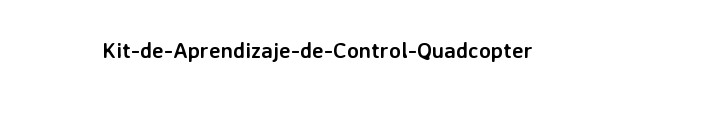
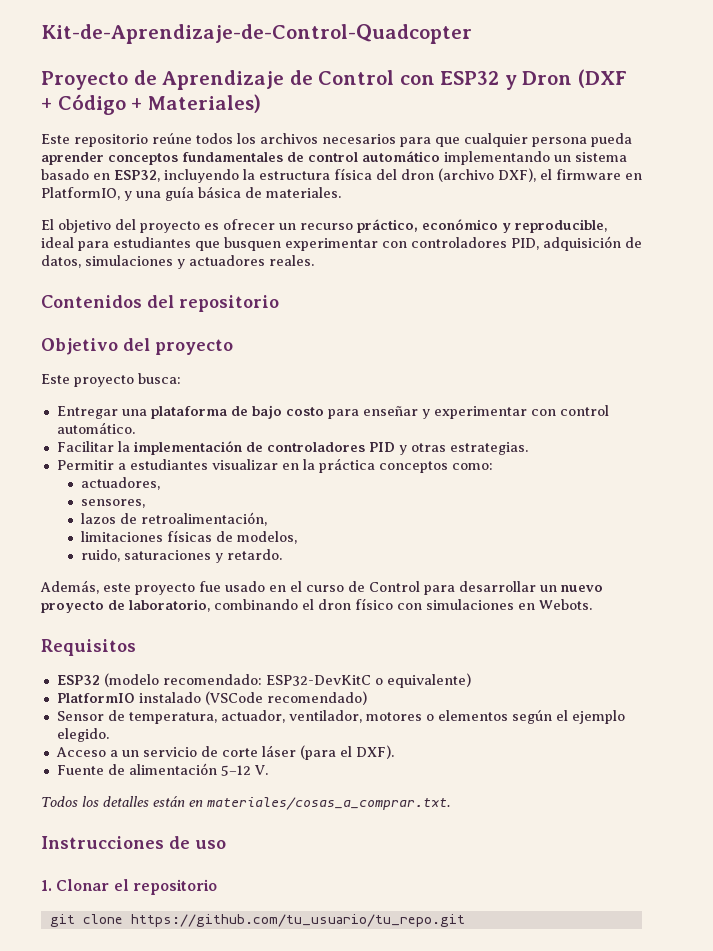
(533, 52) none -> [41,69,627,90] [41,94,261,115] [41,133,632,147] [41,151,627,165] [41,168,642,183] [41,186,341,201] [41,219,607,233] [41,236,642,251] [41,255,314,269] [41,295,279,312] [41,338,233,355] [41,373,181,387] [56,405,609,419] [56,422,135,434] [56,441,528,455] [56,458,493,473] [80,477,160,490] [80,499,145,508] [80,512,267,526] [80,530,297,544] [80,549,282,563] [40,580,603,595] [41,598,592,613] [41,639,136,656] [56,673,471,688] [56,691,367,705] [56,710,625,724] [56,728,109,742] [55,745,394,760] [56,763,268,776] [41,796,450,810] [41,836,226,849] [41,879,217,895] [49,914,465,927] // Proyecto de Aprendizaje de Control con ESP32 y Dron (DXF + Código + Materiales) // Este repositorio reúne todos los archivos necesarios para que cualquier persona pueda aprender conceptos fundamentales de control automático implementando un sistema basado en ESP32, incluyendo la estructura física del dron (archivo DXF), el firmware en PlatformIO, y una guía básica de materiales. // El objetivo del proyecto es ofrecer un recurso práctico, económico y reproducible, ideal para estudiantes que busquen experimentar con controladores PID, adquisición de datos, simulaciones y actuadores reales. // Contenidos del repositorio // Objetivo del proyecto // Este proyecto busca: // Entregar una plataforma de bajo costo para enseñar y experimentar con control automático. // Facilitar la implementación de controladores PID y otras estrategias. // Permitir a estudiantes visualizar en la práctica conceptos como: // actuadores, // sensores, // lazos de retroalimentación, // limitaciones físicas de modelos, // ruido, saturaciones y retardo. // Además, este proyecto fue usado en el curso de Control para desarrollar un nuevo proyecto de laboratorio, combinando el dron físico con simulaciones en Webots. // Requisitos // ESP32 (modelo recomendado: ESP32-DevKitC o equivalente) // PlatformIO instalado (VSCode recomendado) // Sensor de temperatura, actuador, ventilador, motores o elementos según el ejemplo elegido. // Acceso a un servicio de corte láser (para el DXF). // Fuente de alimentación 5–12 V. // Todos los detalles están en materiales/cosas_a_comprar.txt. // Instrucciones de uso // 1. Clonar el repositorio // git clone https://github.com/tu_usuario/tu_repo.git

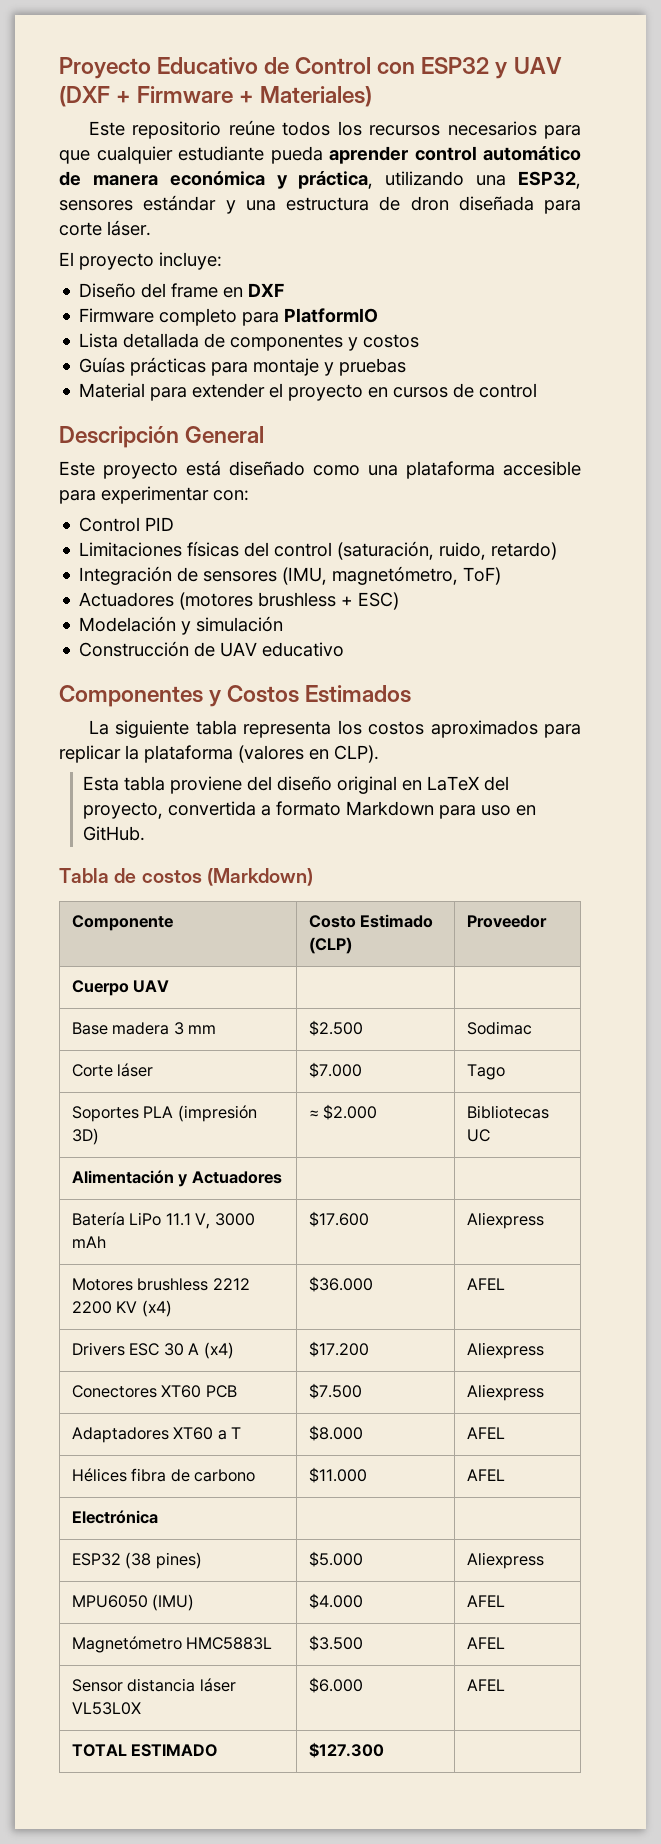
[41,24,472,44] [41,70,285,90] Kit-de-Aprendizaje-de-Control-Quadcopter // Proyecto de Aprendizaje -> [59,57,259,79] Proyecto Educativo
[522,71,573,85] Dron -> [513,57,562,74] UAV
[57,94,126,115] Código -> [137,86,234,103] Firmware
[260,133,318,144] archivos -> [369,125,441,136] recursos
[532,137,587,147] persona -> [178,146,264,161] estudiante
[108,151,627,165] [41,168,642,183] [41,186,341,201] [41,219,607,233] [41,236,642,251] [41,255,314,269] [41,295,279,312] [41,338,233,355] [41,373,181,387] [56,405,609,419] [56,422,135,434] [56,441,528,455] [56,458,493,473] [80,477,160,490] [80,499,145,508] [80,512,267,526] [80,530,297,544] [80,549,282,563] [40,580,603,595] [41,598,592,613] [41,639,136,656] [56,673,471,688] [56,691,367,705] [56,710,625,724] [56,728,109,742] [55,745,394,760] [56,763,268,776] [41,796,450,810] [41,836,226,849] [41,879,217,895] [49,914,465,927] conceptos fundamentales de control automático implementando un sistema basado en ESP32, incluyendo la estructura física del dron (archivo DXF), el firmware en PlatformIO, y una guía básica de materiales. // El objetivo del proyecto es ofrecer un recurso práctico, económico y reproducible, ideal para estudiantes que busquen experimentar con controladores PID, adquisición de datos, simulaciones y actuadores reales. // Contenidos del repositorio // Objetivo del proyecto // Este proyecto busca: // Entregar una plataforma de bajo costo para enseñar y experimentar con control automático. // Facilitar la implementación de controladores PID y otras estrategias. // Permitir a estudiantes visualizar en la práctica conceptos como: // actuadores, // sensores, // lazos de retroalimentación, // limitaciones físicas de modelos, // ruido, saturaciones y retardo. // Además, este proyecto fue usado en el curso de Control para desarrollar un nuevo proyecto de laboratorio, combinando el dron físico con simulaciones en Webots. // Requisitos // ESP32 (modelo recomendado: ESP32-DevKitC o equivalente) // PlatformIO instalado (VSCode recomendado) // Sensor de temperatura, actuador, ventilador, motores o elementos según el ejemplo elegido. // Acceso a un servicio de corte láser (para el DXF). // Fuente de alimentación 5–12 V. // Todos los detalles están en materiales/cosas_a_comprar.txt. // Instrucciones de uso // 1. Clonar el repositorio // git clone https://github.com/tu_usuario/tu_repo.git -> [414,146,581,161] [59,171,581,189] [59,195,581,214] [59,220,151,236] [59,252,222,270] [79,283,285,298] [79,308,379,326] [79,333,420,351] [79,357,407,376] [79,383,538,401] [59,426,265,448] [59,460,581,479] [59,486,249,504] [79,517,175,532] [79,541,558,560] [79,566,502,585] [79,592,400,610] [79,616,284,635] [79,641,345,657] [59,685,412,707] [88,720,581,738] [59,745,379,763] [83,776,510,794] [83,801,537,819] [83,826,146,841] [59,868,313,886] [71,915,173,931] [308,914,434,928] [308,937,352,954] [466,915,547,928] [71,980,170,996] [71,1022,217,1035] [308,1020,363,1036] [466,1021,532,1035] [71,1063,154,1077] [308,1062,362,1078] [466,1064,505,1080] [71,1105,257,1122] [71,1128,99,1145] [308,1104,378,1120] [466,1105,549,1119] [466,1129,490,1142] [71,1170,282,1187] [71,1212,255,1229] [71,1236,106,1248] [308,1211,369,1227] [466,1212,544,1229] [71,1278,250,1291] [71,1300,172,1317] [308,1276,373,1292] [466,1278,505,1290] [71,1342,234,1359] [308,1341,369,1357] [466,1342,544,1359] [71,1385,237,1398] [308,1383,362,1399] [466,1384,544,1401] [71,1427,242,1443] [308,1425,363,1441] [466,1427,505,1439] [71,1468,256,1482] [308,1467,367,1483] [466,1469,505,1481] [71,1510,158,1524] [71,1552,202,1569] [308,1551,363,1567] [466,1552,544,1569] [71,1594,195,1611] [308,1593,363,1609] [466,1595,505,1607] [71,1636,273,1653] [308,1635,363,1651] [466,1637,505,1649] [71,1678,236,1692] [71,1702,141,1715] [308,1677,363,1693] [466,1679,505,1691] [71,1744,218,1757] [308,1742,384,1758] control automático de manera económica y práctica, utilizando una ESP32, sensores estándar y una estructura de dron diseñada para corte láser. // El proyecto incluye: // Diseño del frame en DXF // Firmware completo para PlatformIO // Lista detallada de componentes y costos // Guías prácticas para montaje y pruebas // Material para extender el proyecto en cursos de control // Descripción General // Este proyecto está diseñado como una plataforma accesible para experimentar con: // Control PID // Limitaciones físicas del control (saturación, ruido, retardo) // Integración de sensores (IMU, magnetómetro, ToF) // Actuadores (motores brushless + ESC) // Modelación y simulación // Construcción de UAV educativo // Componentes y Costos Estimados // La siguiente tabla representa los costos aproximados para replicar la plataforma (valores en CLP). // Esta tabla proviene del diseño original en LaTeX del proyecto, convertida a formato Markdown para uso en GitHub. // Tabla de costos (Markdown) // Componente | Costo Estimado (CLP) | Proveedor // Cuerpo UAV | | // Base madera 3 mm | $2.500 | Sodimac // Corte láser | $7.000 | Tago // Soportes PLA (impresión 3D) | ≈ $2.000 | Bibliotecas UC // Alimentación y Actuadores | | // Batería LiPo 11.1 V, 3000 mAh | $17.600 | Aliexpress // Motores brushless 2212 2200 KV (x4) | $36.000 | AFEL // Drivers ESC 30 A (x4) | $17.200 | Aliexpress // Conectores XT60 PCB | $7.500 | Aliexpress // Adaptadores XT60 a T | $8.000 | AFEL // Hélices fibra de carbono | $11.000 | AFEL // Electrónica | | // ESP32 (38 pines) | $5.000 | Aliexpress // MPU6050 (IMU) | $4.000 | AFEL // Magnetómetro HMC5883L | $3.500 | AFEL // Sensor distancia láser VL53L0X | $6.000 | AFEL // TOTAL ESTIMADO | $127.300 |

